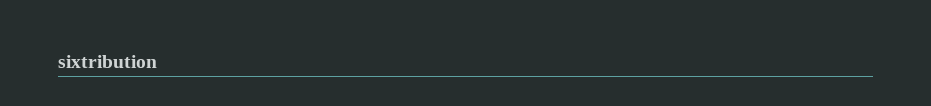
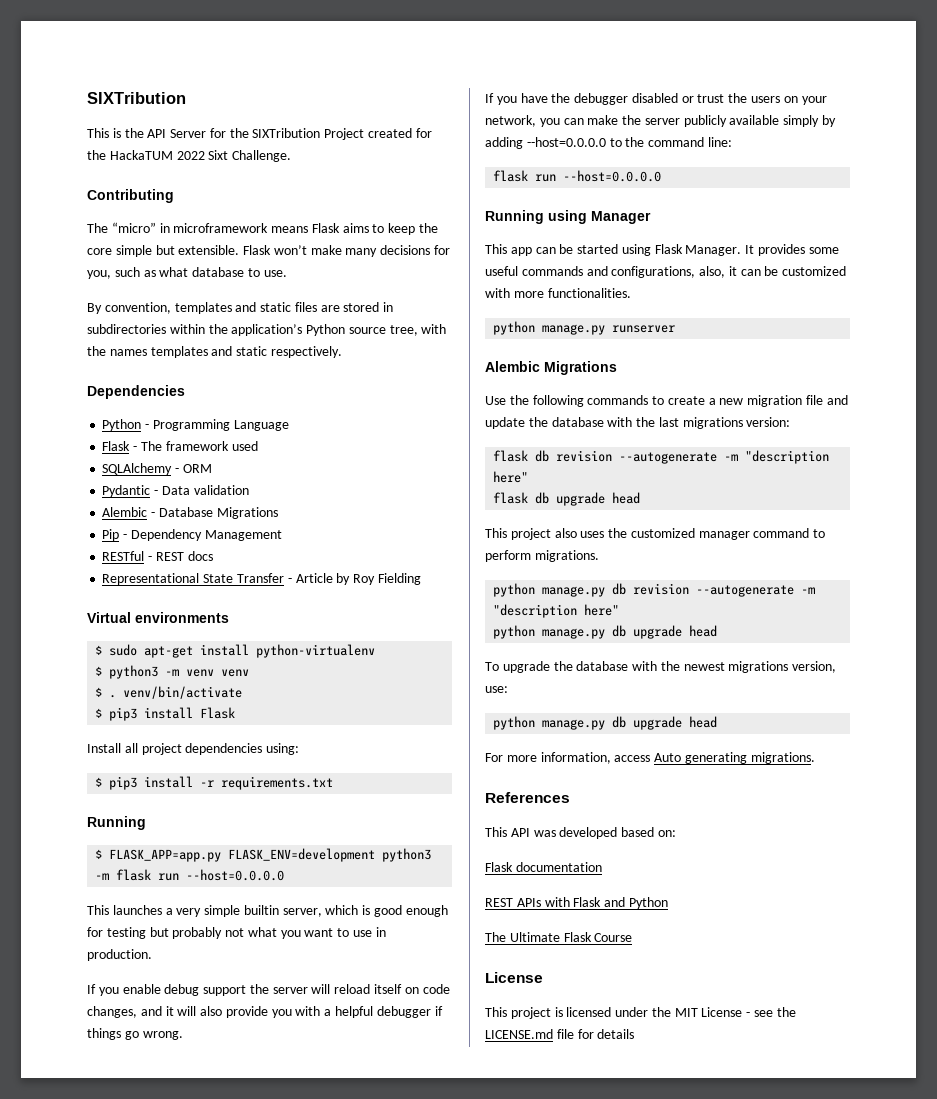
[58,55,157,68] sixtribution -> [87,92,186,104] [87,128,432,140] [87,150,292,162] [87,189,174,203] [87,222,439,235] [87,245,451,257] [87,267,287,279] [87,302,394,314] [87,324,447,336] [87,346,342,358] [87,385,185,399] [102,419,289,431] [102,441,258,451] [102,463,212,475] [102,485,249,497] [102,507,278,519] [102,529,282,541] [102,551,213,561] [102,573,421,585] [87,612,229,623] [95,644,376,658] [95,665,250,679] [95,686,243,699] [95,707,236,721] [87,743,300,755] [95,776,334,790] [87,816,146,830] [95,848,432,862] [95,869,285,881] [87,905,448,917] [87,927,386,939] [87,949,152,961] [87,984,450,996] [87,1006,443,1018] [87,1028,183,1040] [485,93,827,105] [485,115,837,127] [485,137,732,149] [493,170,662,182] [485,210,651,224] [485,244,839,256] [485,266,847,278] [485,288,631,298] [493,321,676,335] [485,361,617,375] [485,395,848,407] [485,417,791,429] [493,450,830,464] [493,471,529,483] [493,492,641,506] [485,528,826,540] [485,550,599,562] [493,583,816,597] [493,604,620,618] [493,625,718,639] [485,661,837,673] [485,686,508,693] [493,716,718,730] [485,752,815,764] [485,792,570,803] [485,827,676,839] [485,862,602,872] [485,897,668,909] [485,932,633,942] [485,972,543,983] [485,1007,796,1019] [485,1029,635,1039] SIXTribution // This is the API Server for the SIXTribution Project created for the HackaTUM 2022 Sixt Challenge. // Contributing // The “micro” in microframework means Flask aims to keep the core simple but extensible. Flask won’t make many decisions for you, such as what database to use. // By convention, templates and static files are stored in subdirectories within the application’s Python source tree, with the names templates and static respectively. // Dependencies // Python - Programming Language // Flask - The framework used // SQLAlchemy - ORM // Pydantic - Data validation // Alembic - Database Migrations // Pip - Dependency Management // RESTful - REST docs // Representational State Transfer - Article by Roy Fielding // Virtual environments // $ sudo apt-get install python-virtualenv // $ python3 -m venv venv // $ . venv/bin/activate // $ pip3 install Flask // Install all project dependencies using: // $ pip3 install -r requirements.txt // Running // $ FLASK_APP=app.py FLASK_ENV=development python3 -m flask run --host=0.0.0.0 // This launches a very simple builtin server, which is good enough for testing but probably not what you want to use in production. // If you enable debug support the server will reload itself on code changes, and it will also provide you with a helpful debugger if things go wrong. // If you have the debugger disabled or trust the users on your network, you can make the server publicly available simply by adding --host=0.0.0.0 to the command line: // flask run --host=0.0.0.0 // Running using Manager // This app can be started using Flask Manager. It provides some useful commands and configurations, also, it can be customized with more functionalities. // python manage.py runserver // Alembic Migrations // Use the following commands to create a new migration file and update the database with the last migrations version: // flask db revision --autogenerate -m "description here" // flask db upgrade head // This project also uses the customized manager command to perform migrations. // python manage.py db revision --autogenerate -m "description here" // python manage.py db upgrade head // To upgrade the database with the newest migrations version, use: // python manage.py db upgrade head // For more information, access Auto generating migrations. // References // This API was developed based on: // Flask documentation // REST APIs with Flask and Python // The Ultimate Flask Course // License // This project is licensed under the MIT License - see the LICENSE.md file for details

